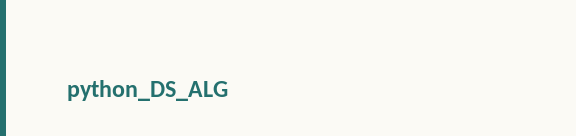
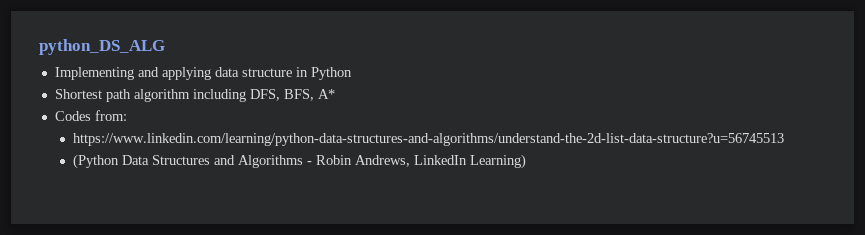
(228, 90) none -> [54,67,352,80] [54,89,335,102] [54,110,127,121] [73,133,785,146] [73,154,527,169] // Implementing and applying data structure in Python // Shortest path algorithm including DFS, BFS, A* // Codes from: // https://www.linkedin.com/learning/python-data-structures-and-algorithms/understand-the-2d-list-data-structure?u=56745513 // (Python Data Structures and Algorithms - Robin Andrews, LinkedIn Learning)

